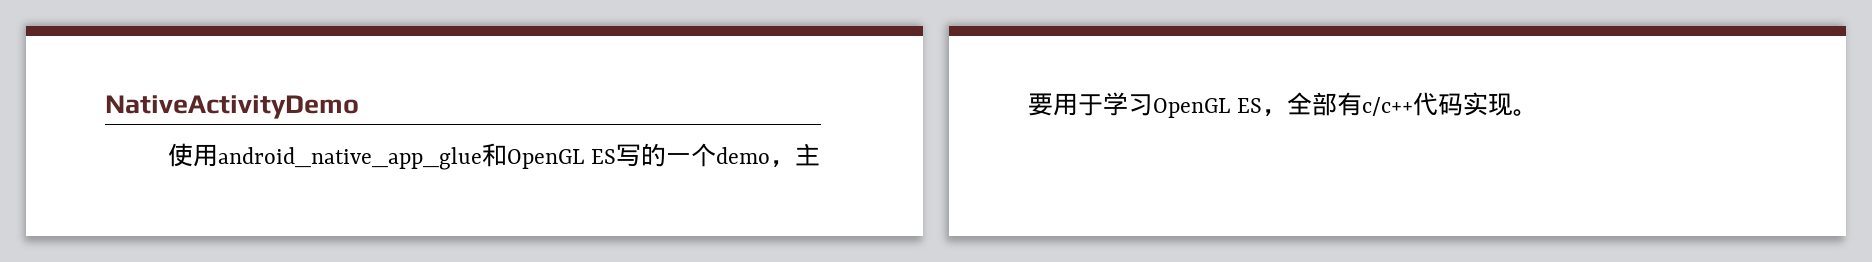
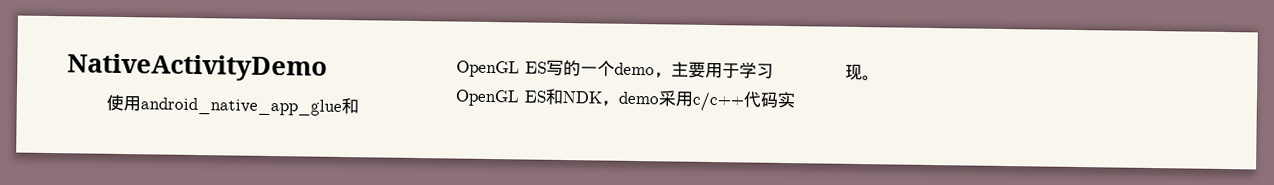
[1261,92,1362,117] ，全部有 -> [545,88,694,107] 和NDK，demo采用

